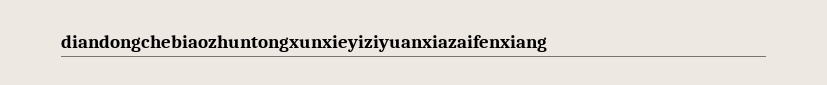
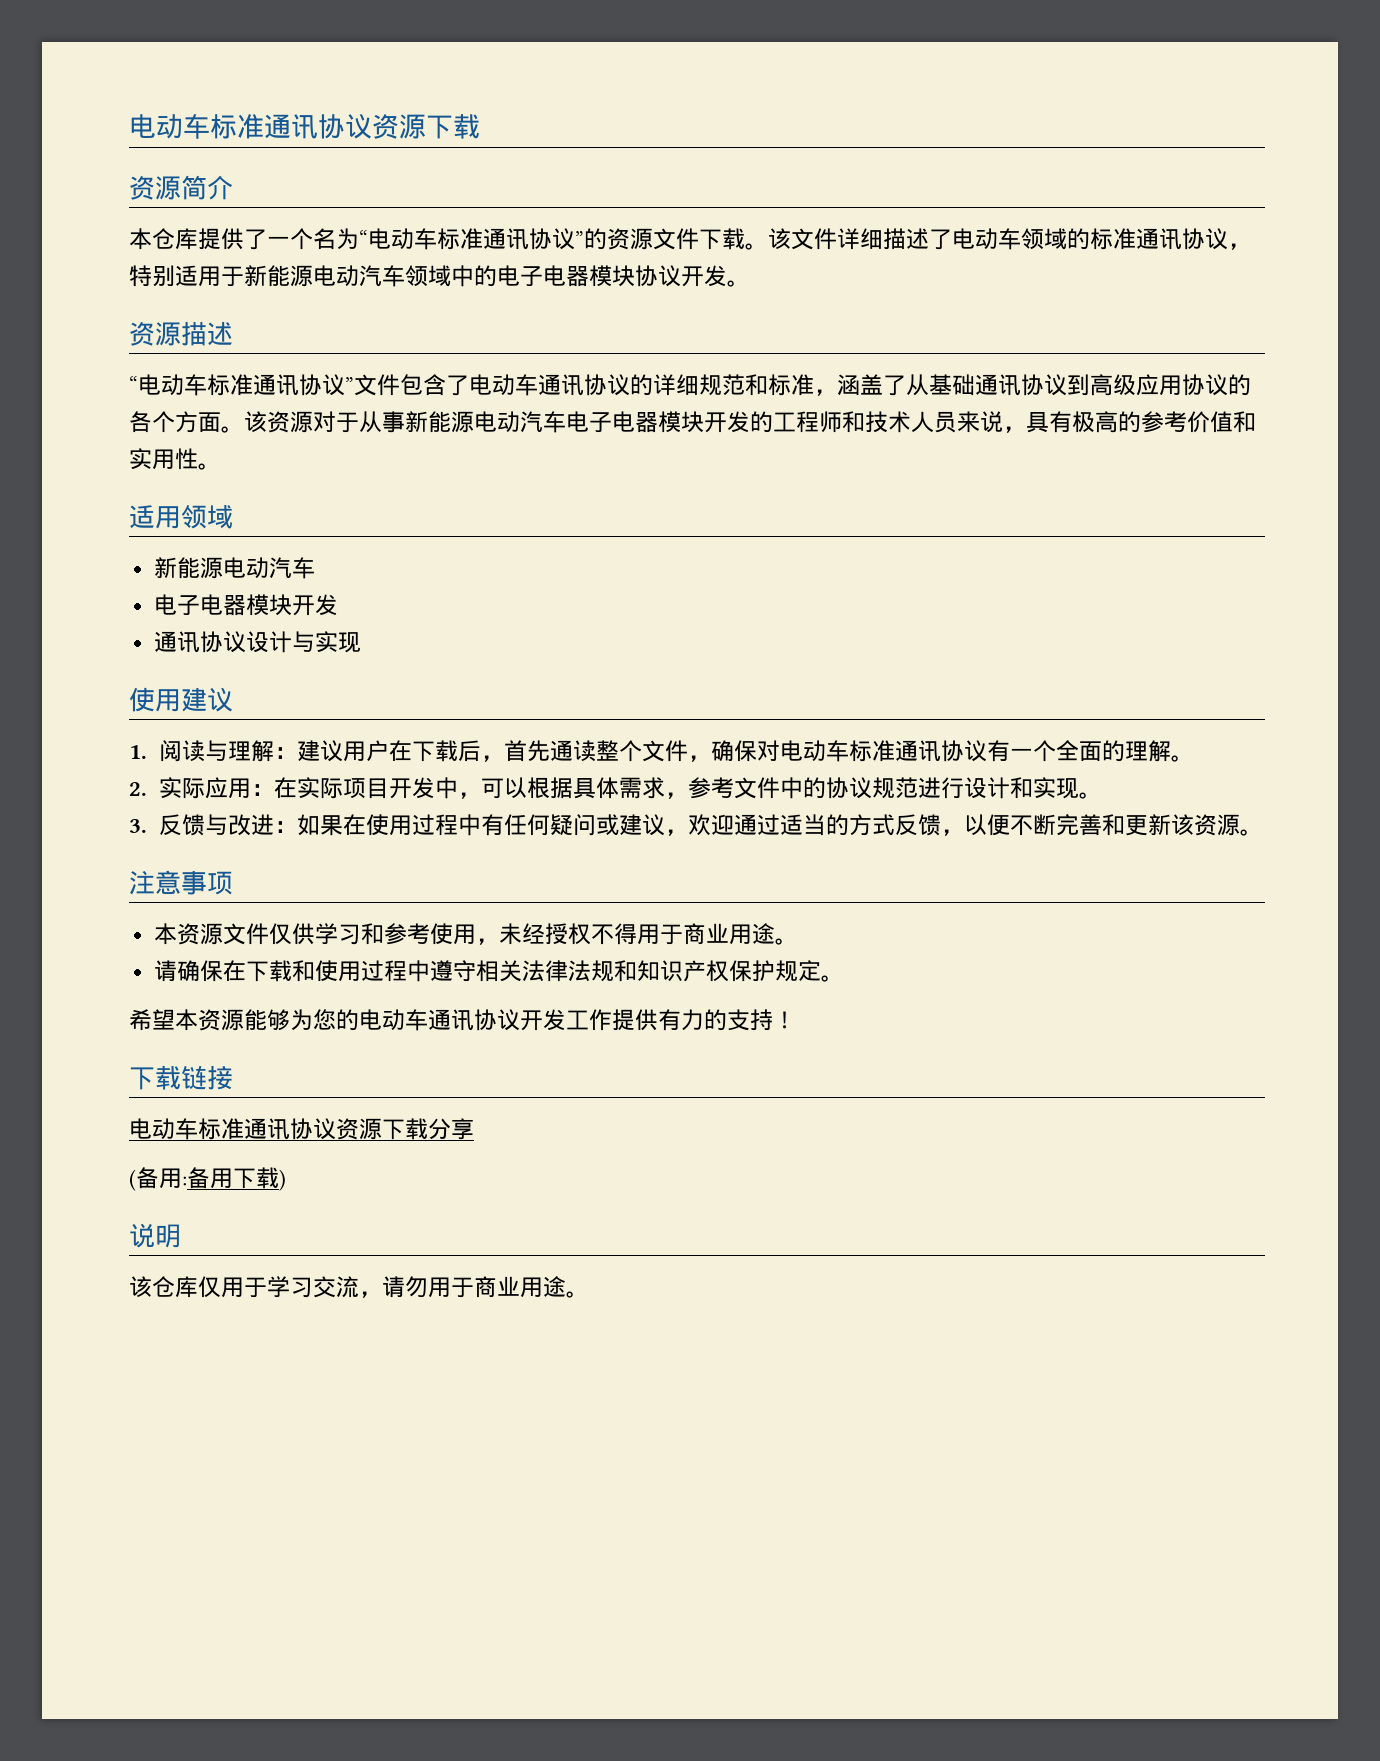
[61,35,547,52] diandongchebiaozhuntongxunxieyiziyuanxiazaifenxiang -> [129,114,480,139] [129,175,233,200] [129,228,1251,250] [129,265,750,287] [129,321,233,346] [129,374,1251,396] [129,411,1256,433] [129,448,221,470] [129,504,233,529] [154,557,316,579] [154,594,339,616] [154,631,362,653] [129,687,233,712] [129,740,1195,762] [129,777,1103,799] [129,814,1264,836] [129,870,233,895] [154,923,799,945] [154,960,845,982] [129,1009,796,1031] [129,1065,233,1090] [129,1118,474,1140] [129,1167,286,1191] [129,1223,181,1248] [129,1276,589,1298] 电动车标准通讯协议资源下载 // 资源简介 // 本仓库提供了一个名为“电动车标准通讯协议”的资源文件下载。该文件详细描述了电动车领域的标准通讯协议，特别适用于新能源电动汽车领域中的电子电器模块协议开发。 // 资源描述 // “电动车标准通讯协议”文件包含了电动车通讯协议的详细规范和标准，涵盖了从基础通讯协议到高级应用协议的各个方面。该资源对于从事新能源电动汽车电子电器模块开发的工程师和技术人员来说，具有极高的参考价值和实用性。 // 适用领域 // 新能源电动汽车 // 电子电器模块开发 // 通讯协议设计与实现 // 使用建议 // 1.阅读与理解：建议用户在下载后，首先通读整个文件，确保对电动车标准通讯协议有一个全面的理解。 // 2.实际应用：在实际项目开发中，可以根据具体需求，参考文件中的协议规范进行设计和实现。 // 3.反馈与改进：如果在使用过程中有任何疑问或建议，欢迎通过适当的方式反馈，以便不断完善和更新该资源。 // 注意事项 // 本资源文件仅供学习和参考使用，未经授权不得用于商业用途。 // 请确保在下载和使用过程中遵守相关法律法规和知识产权保护规定。 // 希望本资源能够为您的电动车通讯协议开发工作提供有力的支持！ // 下载链接 // 电动车标准通讯协议资源下载分享 // (备用:备用下载) // 说明 // 该仓库仅用于学习交流，请勿用于商业用途。

